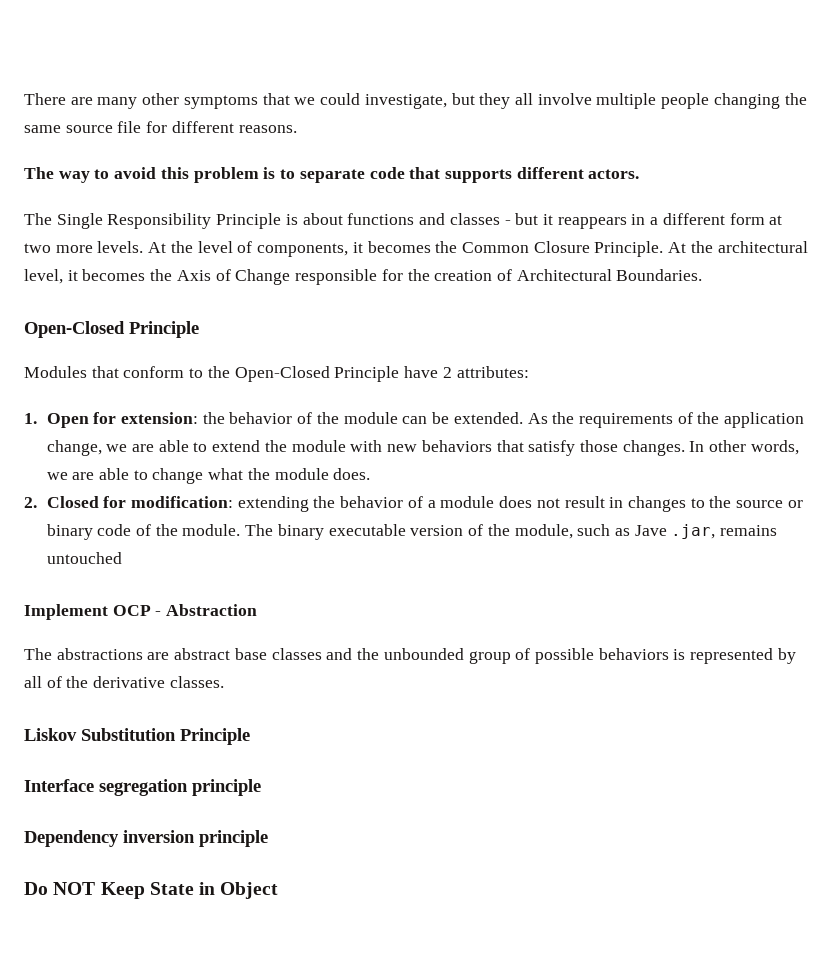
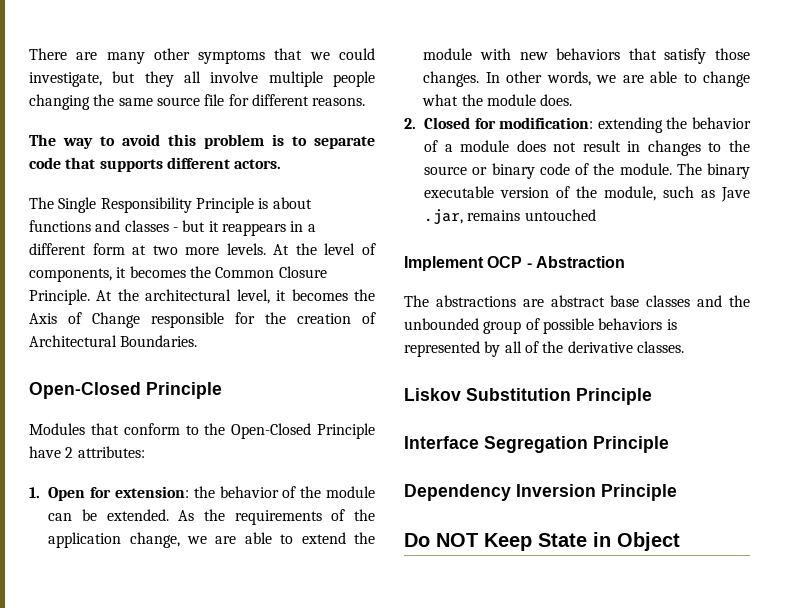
[99,779,261,796] segregation principle -> [484,436,669,453] Segregation Principle
[123,830,268,847] inversion principle -> [516,484,677,501] Inversion Principle

